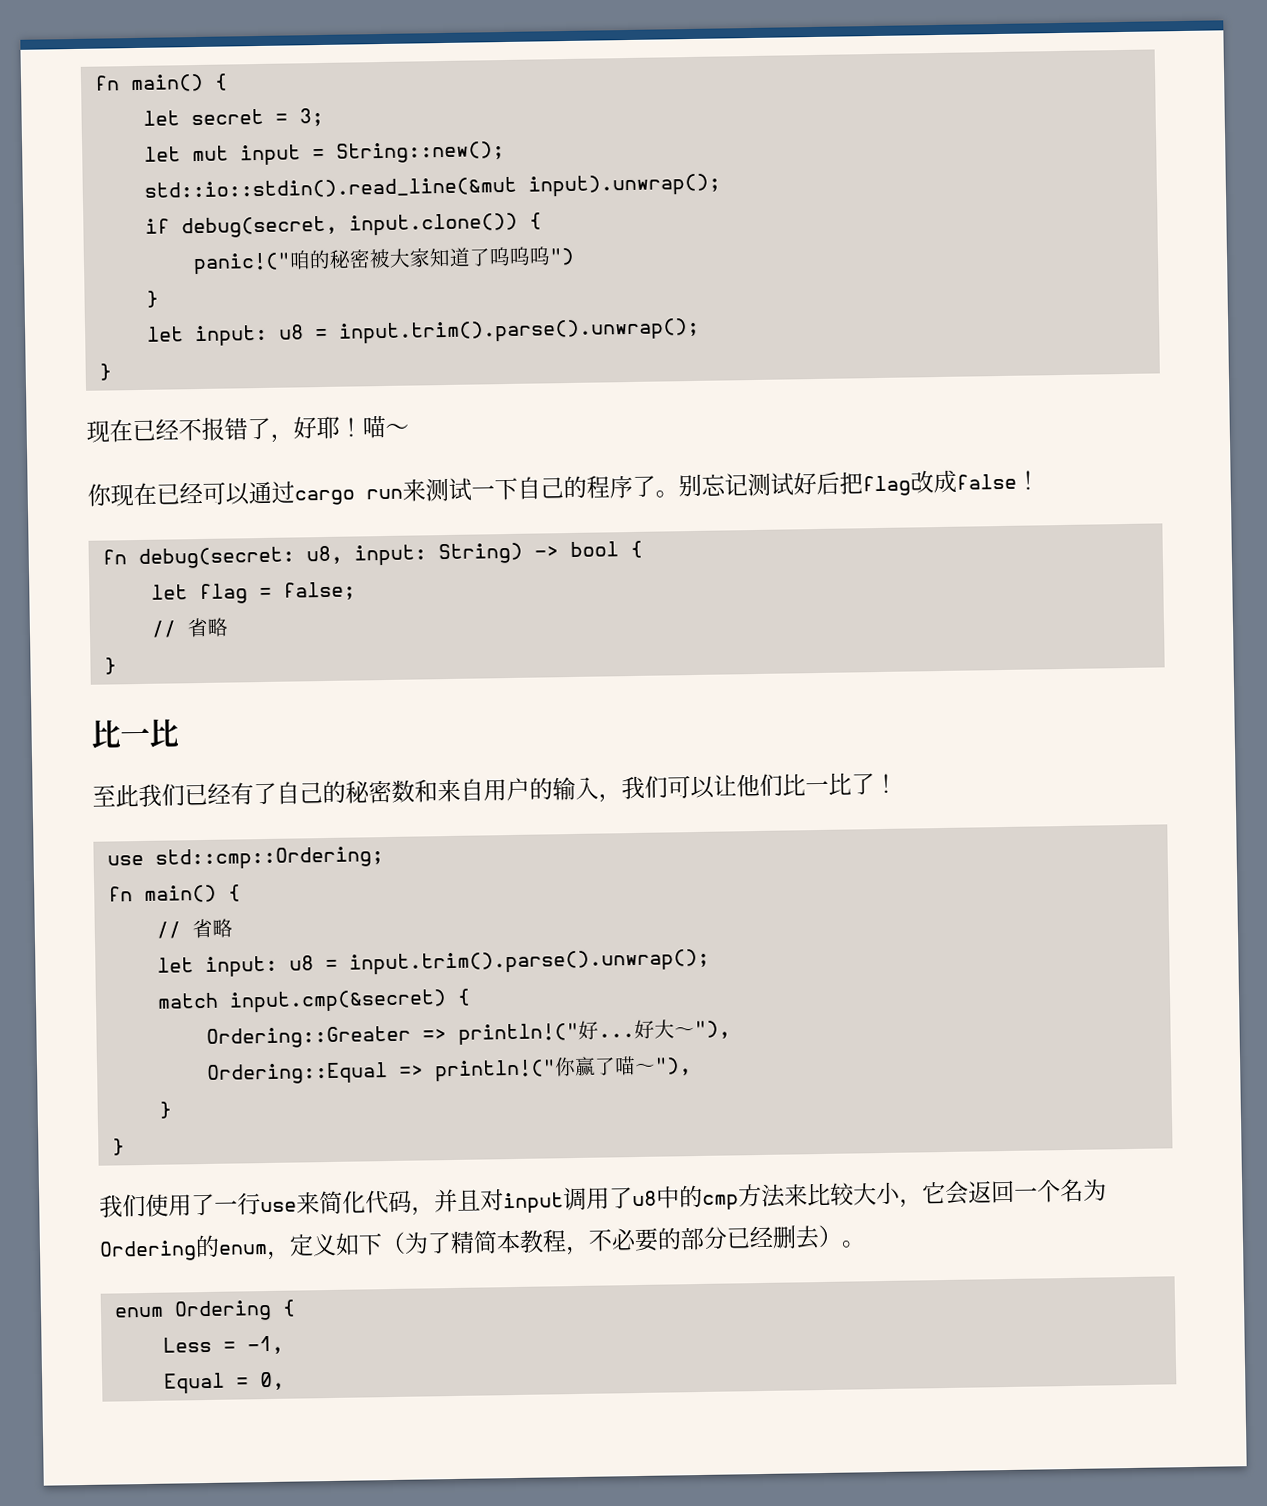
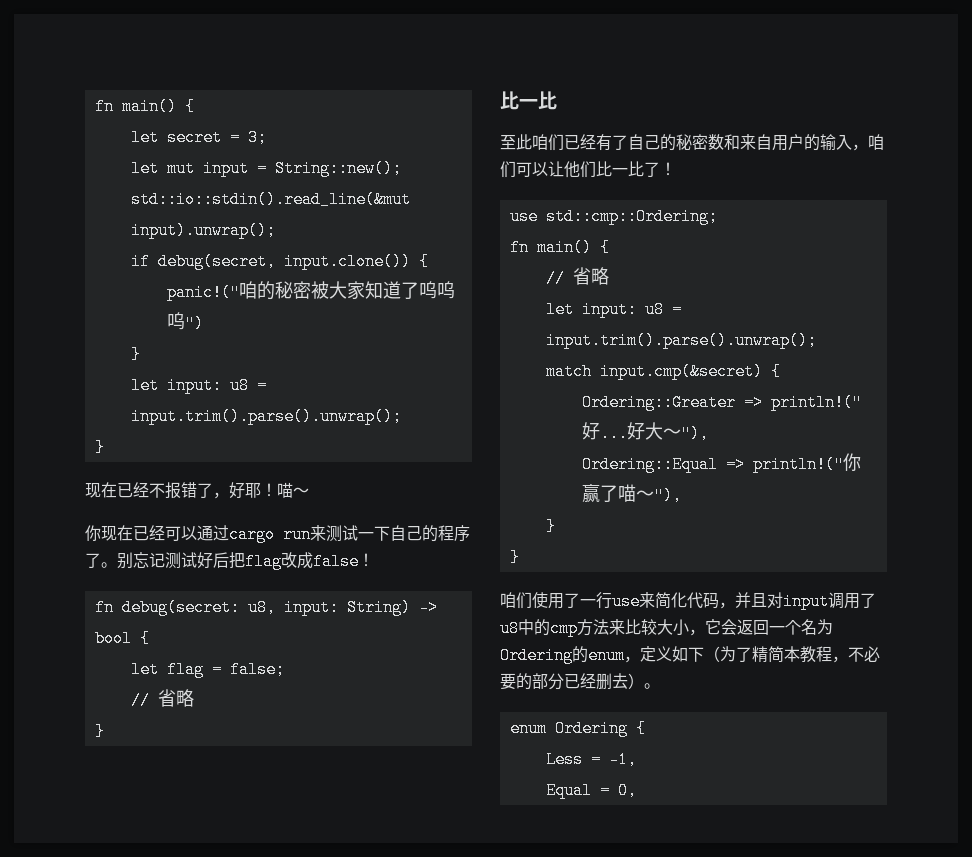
[138,783,162,808] 我 -> [532,134,548,150] 咱
[621,775,645,800] 我 -> [868,134,884,150] 咱
[99,1194,123,1218] 我 -> [500,592,516,608] 咱

